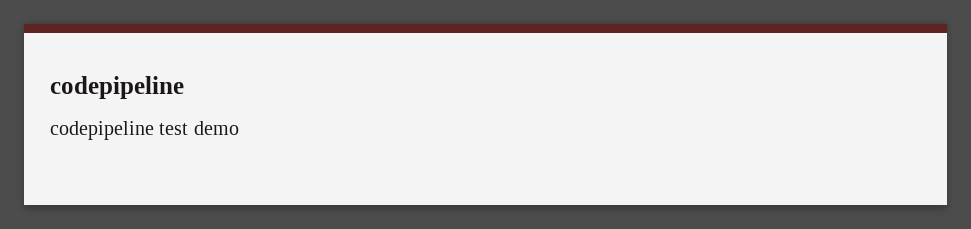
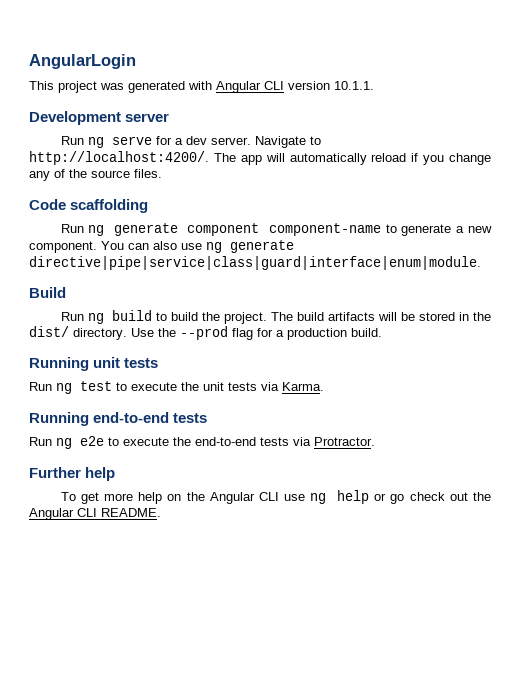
[50,76,184,99] [50,121,239,140] codepipeline // codepipeline test demo -> [29,54,136,69] [29,81,374,93] [29,111,170,125] [60,136,321,148] [29,151,491,165] [29,169,162,181] [29,199,149,213] [60,223,492,236] [29,240,294,253] [29,256,481,270] [29,287,66,298] [60,310,492,324] [29,326,382,340] [29,357,159,371] [29,381,324,394] [29,412,208,426] [29,436,375,449] [29,467,116,481] [60,490,492,504] [29,508,161,520] AngularLogin // This project was generated with Angular CLI version 10.1.1. // Development server // Run ng serve for a dev server. Navigate to http://localhost:4200/. The app will automatically reload if you change any of the source files. // Code scaffolding // Run ng generate component component-name to generate a new component. You can also use ng generate directive|pipe|service|class|guard|interface|enum|module. // Build // Run ng build to build the project. The build artifacts will be stored in the dist/ directory. Use the --prod flag for a production build. // Running unit tests // Run ng test to execute the unit tests via Karma. // Running end-to-end tests // Run ng e2e to execute the end-to-end tests via Protractor. // Further help // To get more help on the Angular CLI use ng help or go check out the Angular CLI README.

